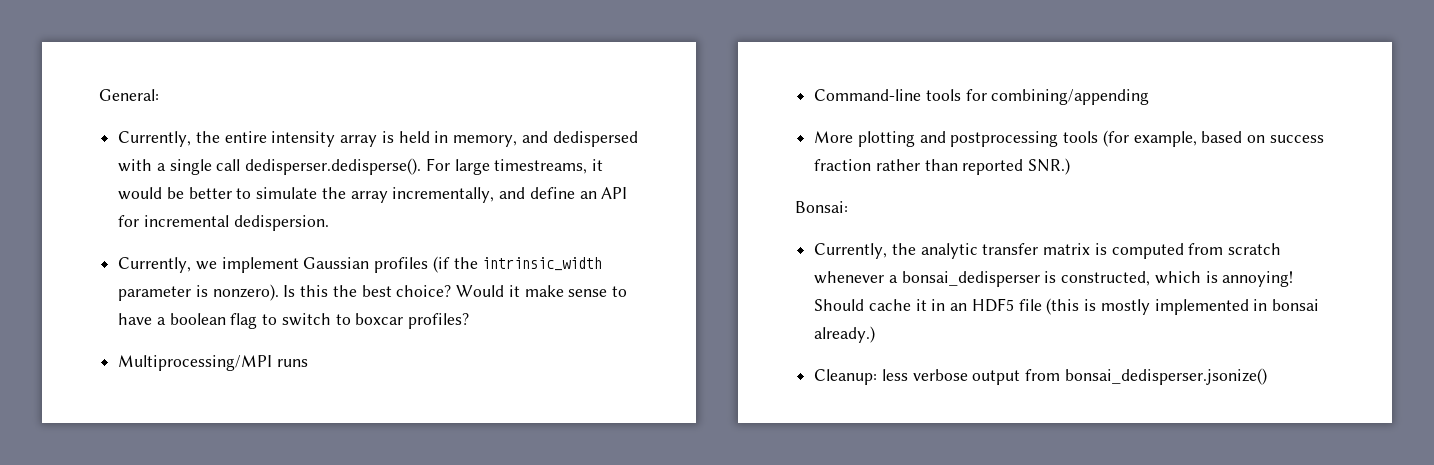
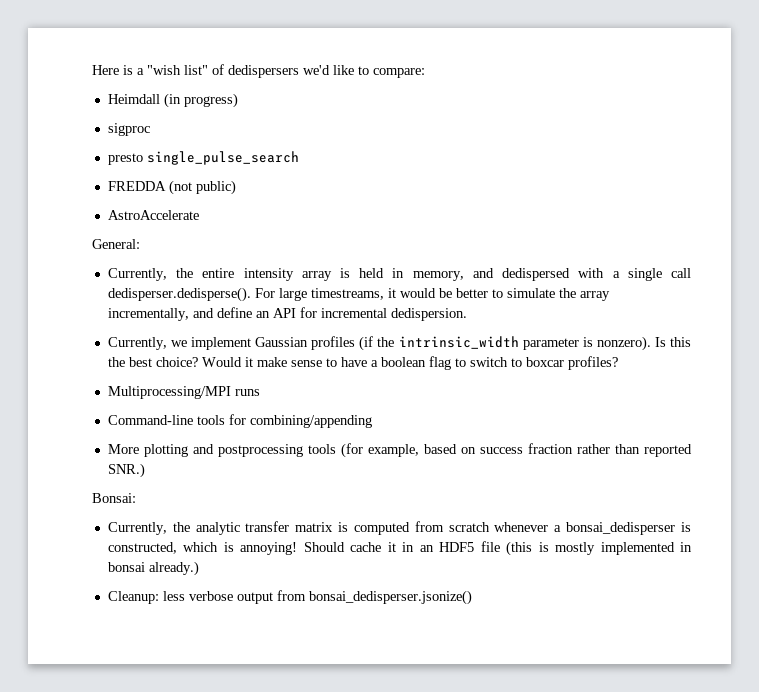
(99, 95) none -> [92,64,425,78] [107,93,238,108] [107,123,150,136] [107,151,299,165] [107,180,236,195] [107,210,199,220] Here is a "wish list" of dedispersers we'd like to compare: // Heimdall (in progress) // sigproc // presto single_pulse_search // FREDDA (not public) // AstroAccelerate //

